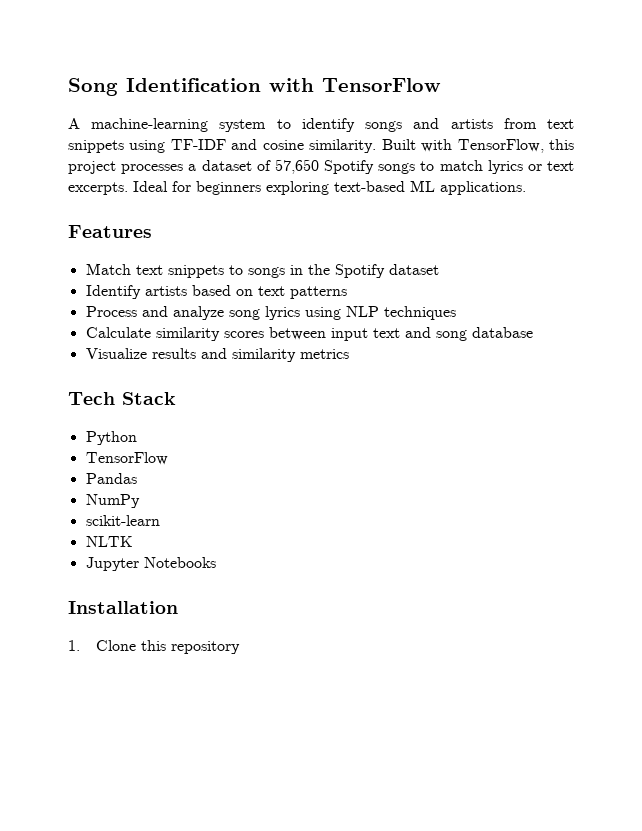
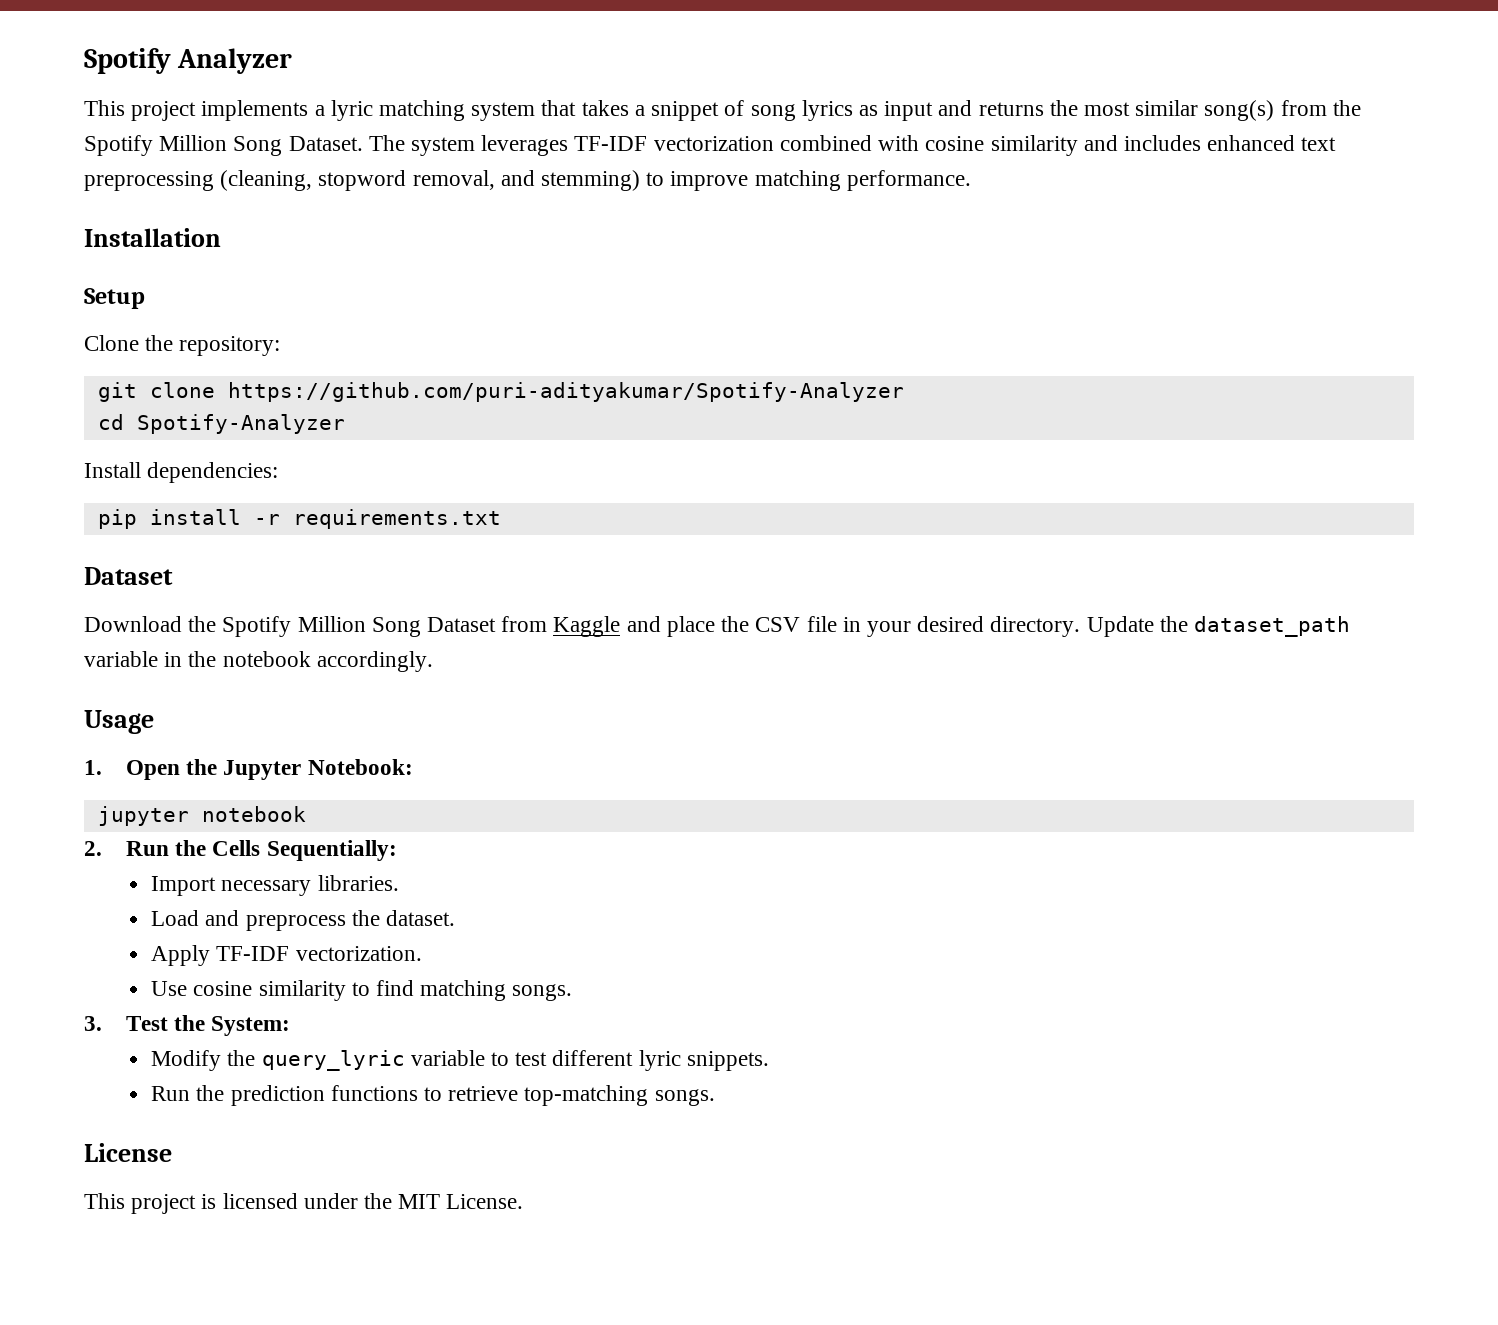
[68,78,441,96] [68,118,574,132] [68,139,575,153] [68,159,574,174] [68,180,526,195] [68,225,152,238] [85,263,439,278] [85,285,347,299] [85,306,456,320] [85,327,533,341] [85,348,349,362] [68,392,176,405] [85,431,137,445] [85,452,168,465] [85,473,137,484] [85,494,140,508] [85,515,160,526] [85,536,132,547] [85,557,216,571] [68,601,178,614] [68,640,241,654] Song Identification with TensorFlow // A machine-learning system to identify songs and artists from text snippets using TF-IDF and cosine similarity. Built with TensorFlow, this project processes a dataset of 57,650 Spotify songs to match lyrics or text excerpts. Ideal for beginners exploring text-based ML applications. // Features // Match text snippets to songs in the Spotify dataset // Identify artists based on text patterns // Process and analyze song lyrics using NLP techniques // Calculate similarity scores between input text and song database // Visualize results and similarity metrics // Tech Stack // Python // TensorFlow // Pandas // NumPy // scikit-learn // NLTK // Jupyter Notebooks // Installation // 1. Clone this repository -> [84,48,293,74] [84,100,1361,121] [84,135,1337,156] [84,170,971,191] [84,228,221,247] [84,288,145,309] [84,335,281,356] [97,382,904,402] [97,414,345,434] [84,462,279,483] [97,509,501,529] [84,567,173,585] [84,616,1350,637] [84,651,433,672] [84,710,154,734] [84,759,413,780] [97,806,306,826] [84,840,397,861] [151,875,399,896] [151,910,456,931] [151,945,422,966] [151,980,573,1001] [84,1015,291,1036] [151,1050,769,1071] [151,1085,715,1106] [84,1143,172,1162] [84,1193,524,1214] Spotify Analyzer // This project implements a lyric matching system that takes a snippet of song lyrics as input and returns the most similar song(s) from the Spotify Million Song Dataset. The system leverages TF-IDF vectorization combined with cosine similarity and includes enhanced text preprocessing (cleaning, stopword removal, and stemming) to improve matching performance. // Installation // Setup // Clone the repository: // git clone https://github.com/puri-adityakumar/Spotify-Analyzer // cd Spotify-Analyzer // Install dependencies: // pip install -r requirements.txt // Dataset // Download the Spotify Million Song Dataset from Kaggle and place the CSV file in your desired directory. Update the dataset_path variable in the notebook accordingly. // Usage // 1. Open the Jupyter Notebook: // jupyter notebook // 2. Run the Cells Sequentially: // Import necessary libraries. // Load and preprocess the dataset. // Apply TF-IDF vectorization. // Use cosine similarity to find matching songs. // 3. Test the System: // Modify the query_lyric variable to test different lyric snippets. // Run the prediction functions to retrieve top-matching songs. // License // This project is licensed under the MIT License.

